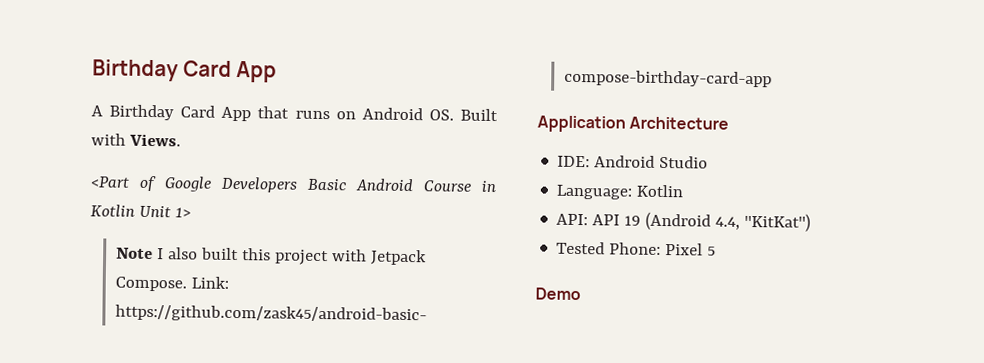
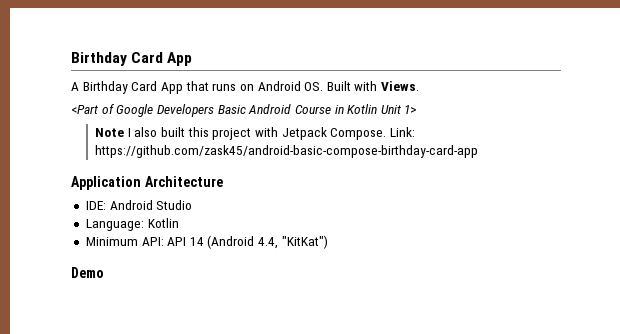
(684, 191) none -> [85,237,138,246] Minimum
[624,215,642,226] 19 -> [189,237,204,246] 14
[556,241,717,256] // Tested Phone: Pixel 5 -> (328, 242) none

